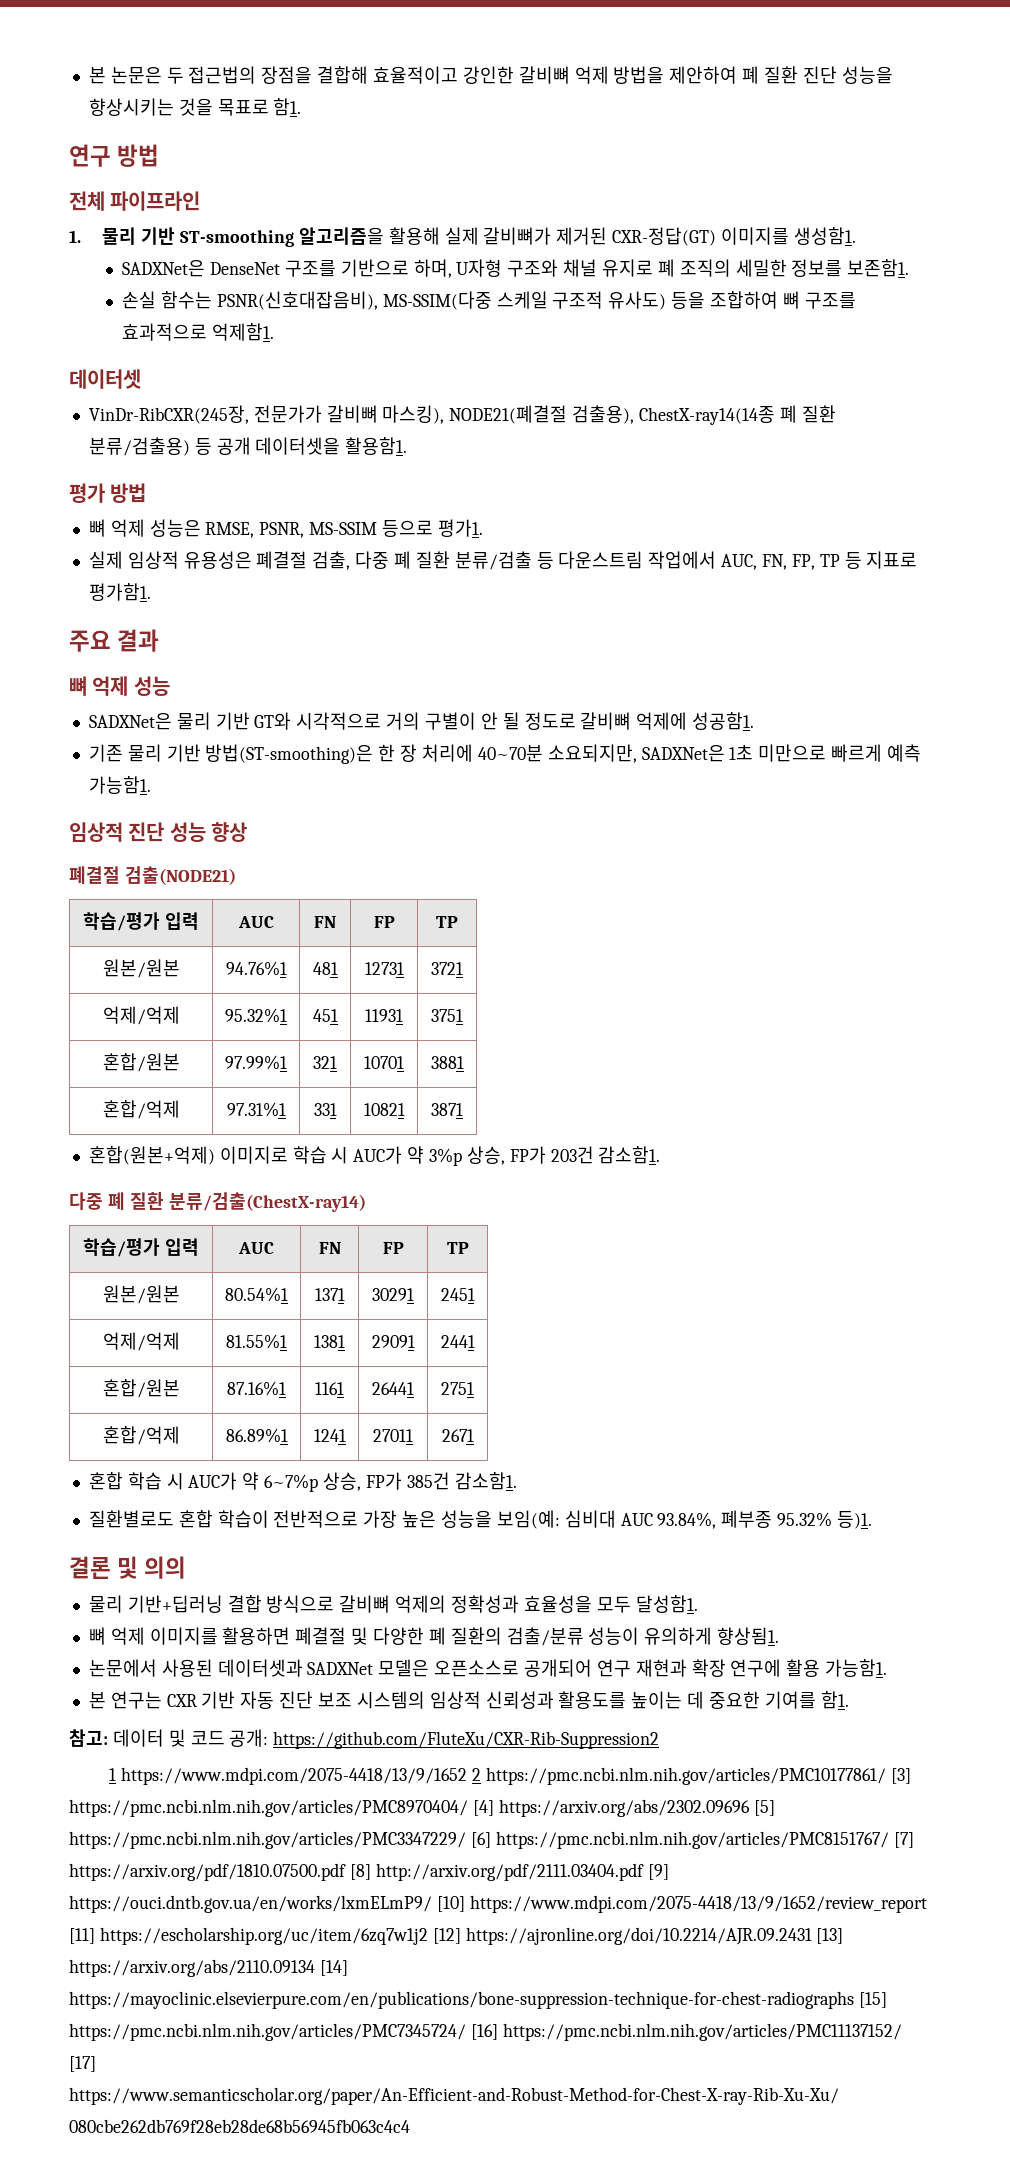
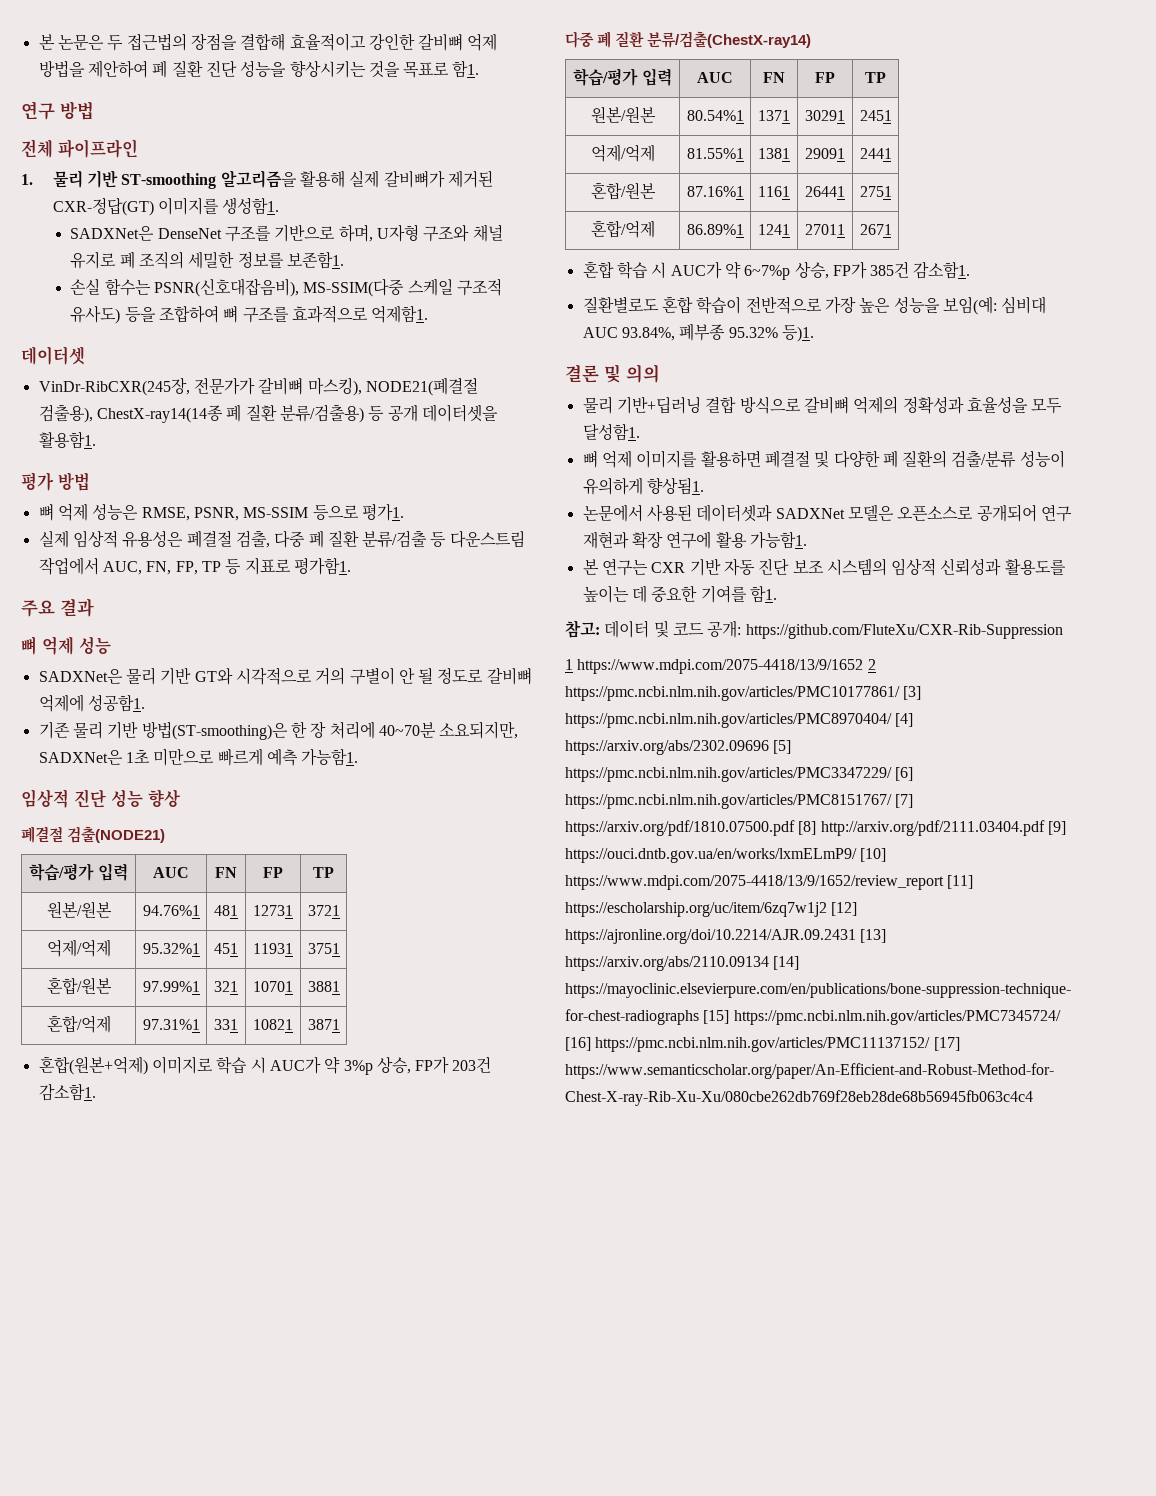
[273,1731,660,1749] https://github.com/FluteXu/CXR-Rib-Suppression2 -> [745,624,1063,639] https://github.com/FluteXu/CXR-Rib-Suppression

